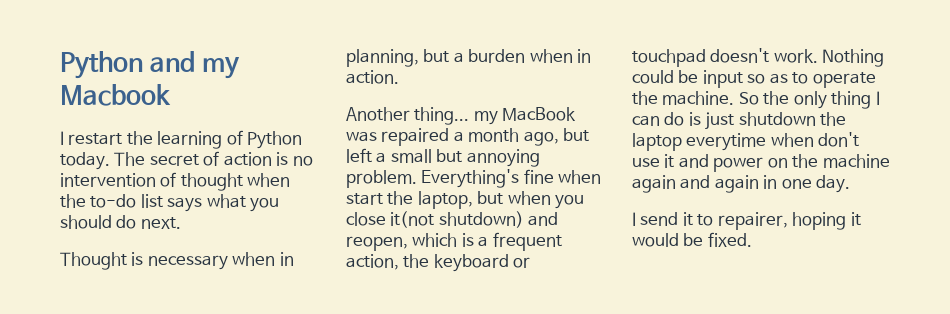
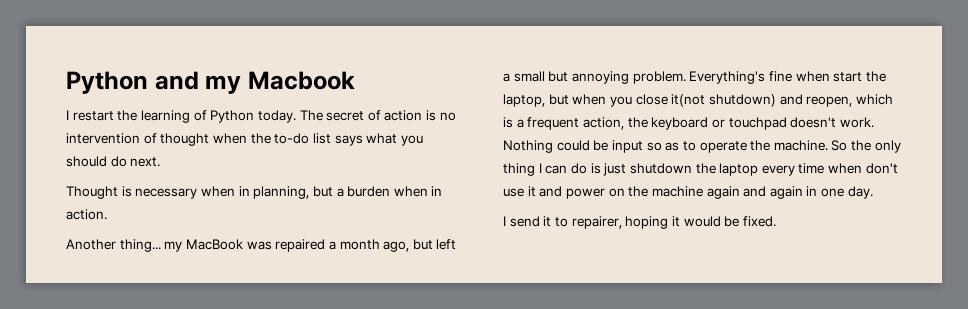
[686,133,767,151] everytime -> [761,163,825,176] every time

